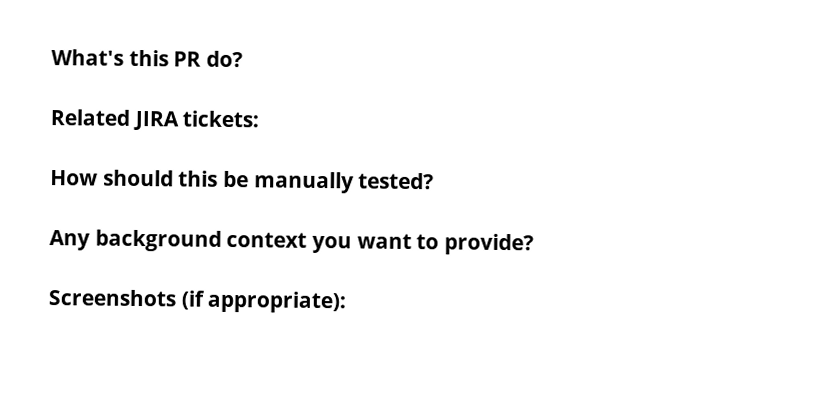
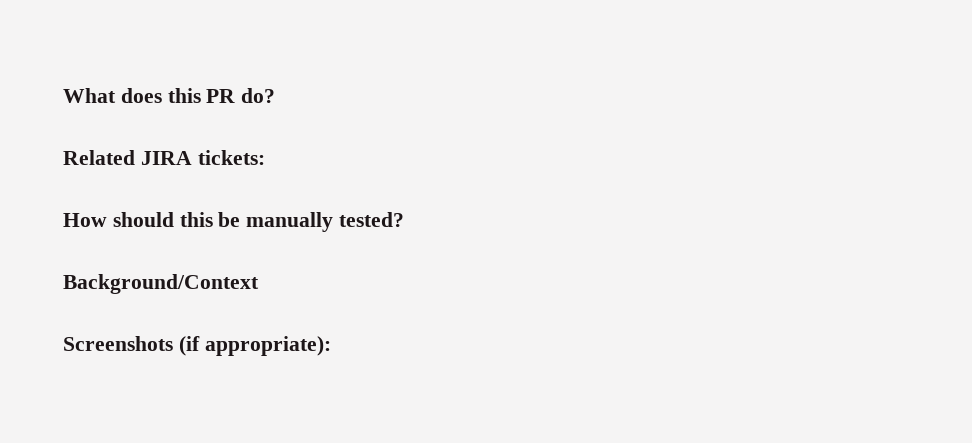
[51,49,124,66] What's -> [63,88,162,103] What does
[49,229,535,256] Any background context you want to provide? -> [63,274,259,294] Background/Context

